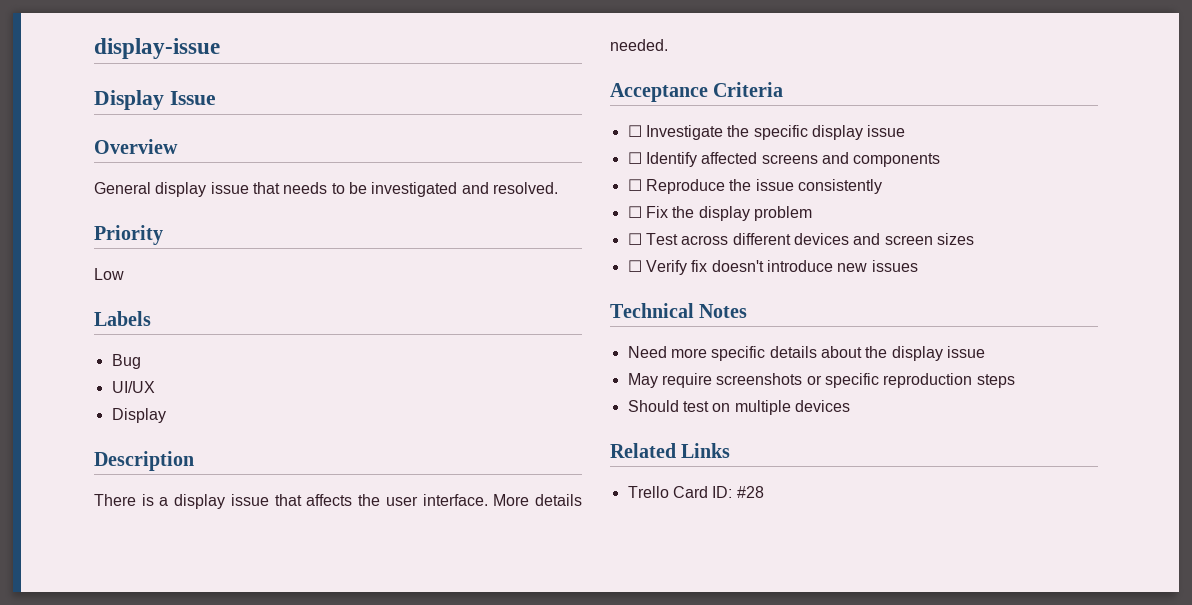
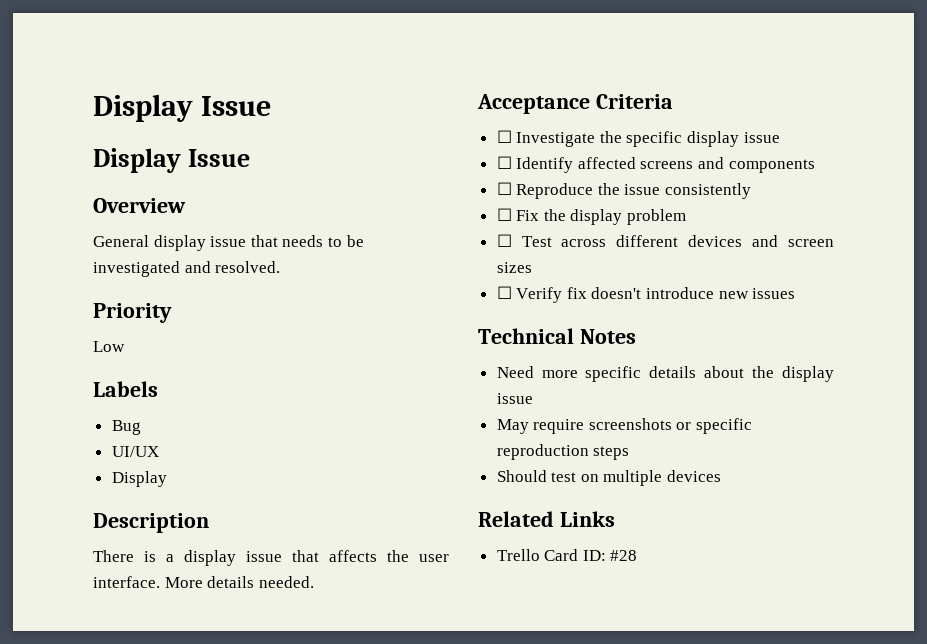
[94,38,220,59] display-issue -> [93,94,271,122] Display Issue

